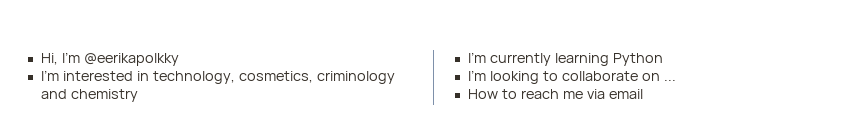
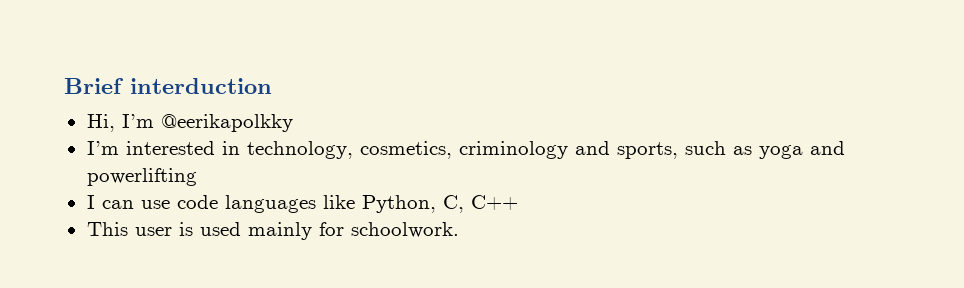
(40, 59) none -> [64,78,272,94] Brief interduction //
[70,89,138,102] [467,52,663,66] [467,70,676,84] [467,89,643,99] chemistry // I’m currently learning Python // I’m looking to collaborate on ... // How to reach me via email -> [616,141,845,159] [86,168,197,186] [86,195,518,213] [86,222,459,240] sports, such as yoga and powerlifting // I can use code languages like Python, C, C++ // This user is used mainly for schoolwork.

